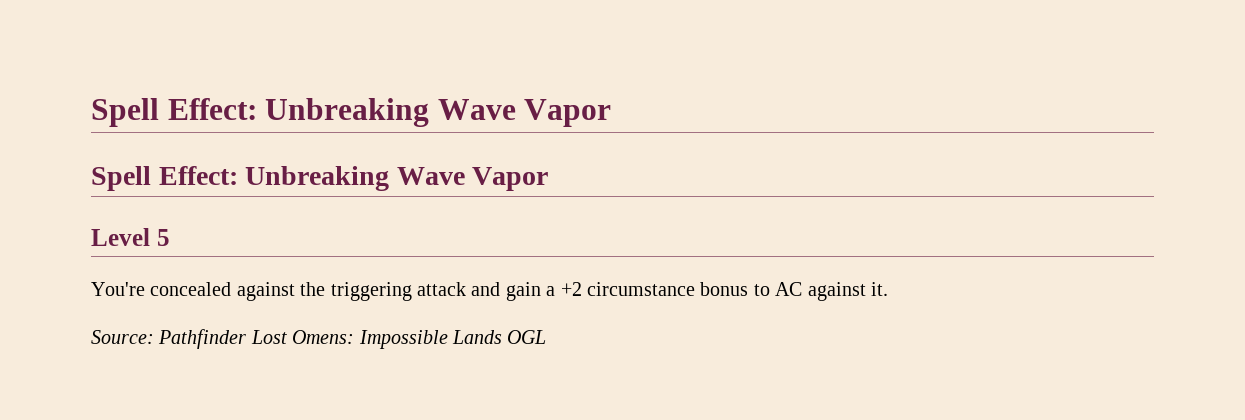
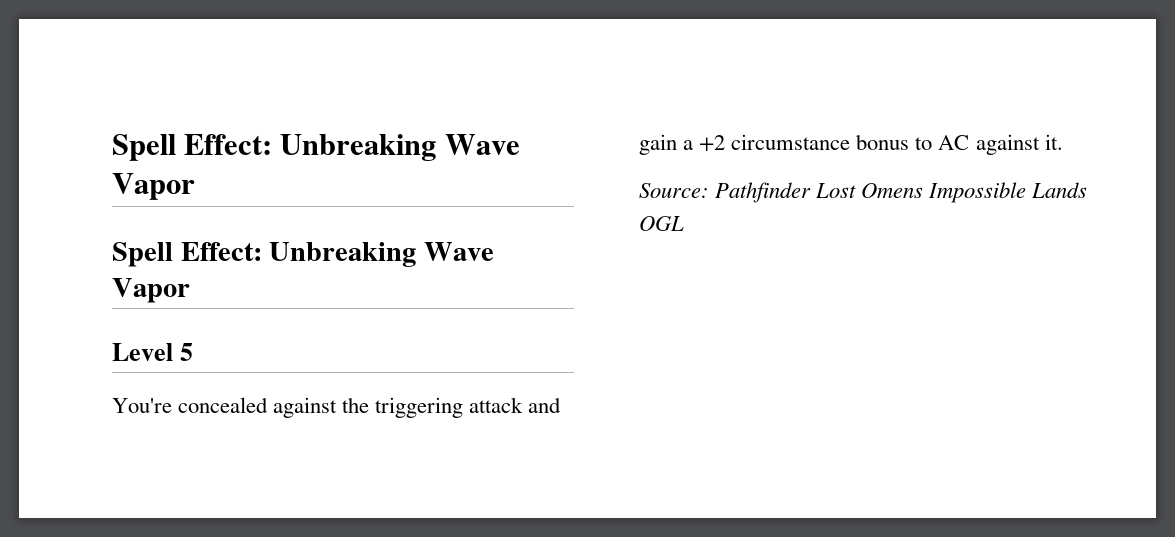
[292,330,355,344] Omens: -> [861,182,924,198] Omens

